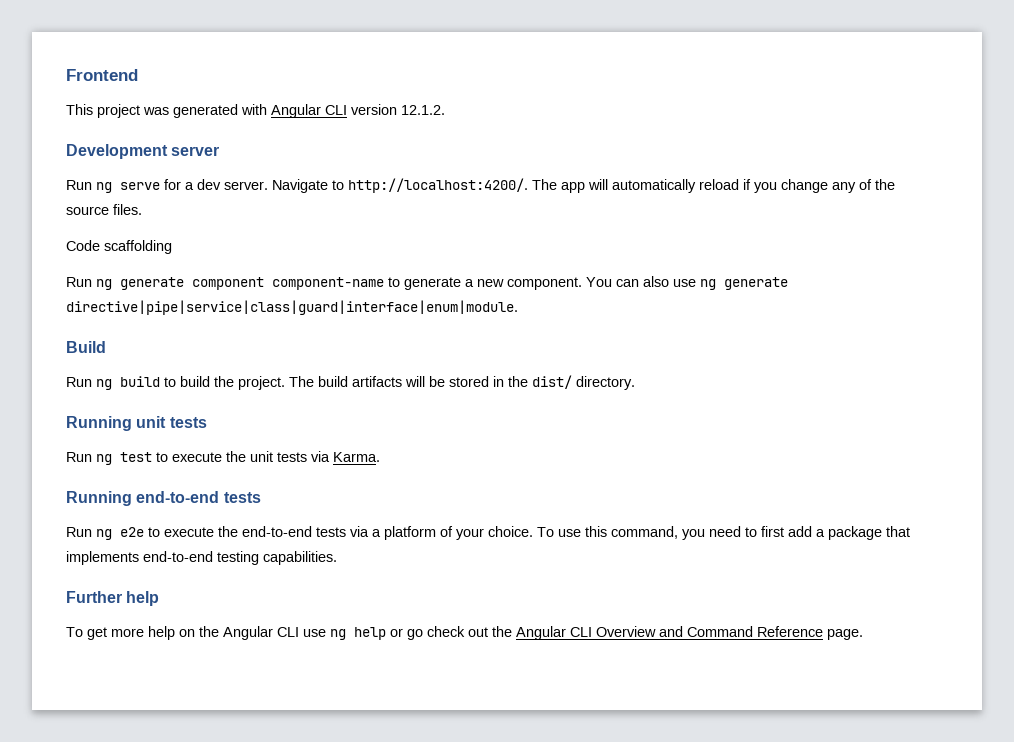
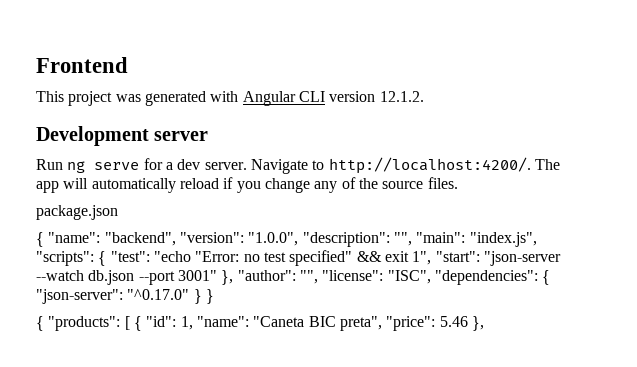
[66,240,172,254] [66,276,788,290] [66,300,518,315] [66,341,106,353] [66,375,635,390] [66,416,207,431] [66,451,380,465] [66,491,261,506] [66,526,910,540] [66,551,337,565] [66,591,160,606] [66,626,863,640] Code scaffolding // Run ng generate component component-name to generate a new component. You can also use ng generate directive|pipe|service|class|guard|interface|enum|module. // Build // Run ng build to build the project. The build artifacts will be stored in the dist/ directory. // Running unit tests // Run ng test to execute the unit tests via Karma. // Running end-to-end tests // Run ng e2e to execute the end-to-end tests via a platform of your choice. To use this command, you need to first add a package that implements end-to-end testing capabilities. // Further help // To get more help on the Angular CLI use ng help or go check out the Angular CLI Overview and Command Reference page. -> [36,205,118,220] [36,232,537,247] [36,250,561,266] [36,270,551,285] [36,289,214,304] [36,316,484,331] package.json // { "name": "backend", "version": "1.0.0", "description": "", "main": "index.js", "scripts": { "test": "echo "Error: no test specified" && exit 1", "start": "json-server --watch db.json --port 3001" }, "author": "", "license": "ISC", "dependencies": { "json-server": "^0.17.0" } } // { "products": [ { "id": 1, "name": "Caneta BIC preta", "price": 5.46 },

